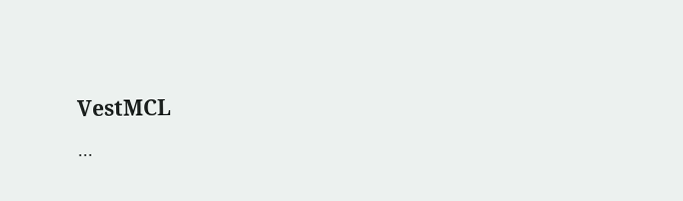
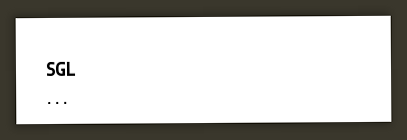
[76,99,172,117] VestMCL -> [44,61,76,77] SGL

